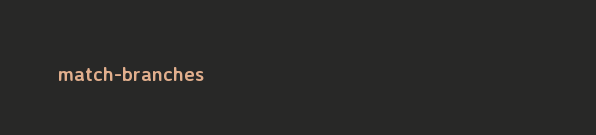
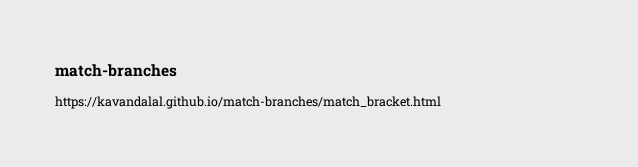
(204, 74) none -> [55,96,441,109] // https://kavandalal.github.io/match-branches/match_bracket.html

